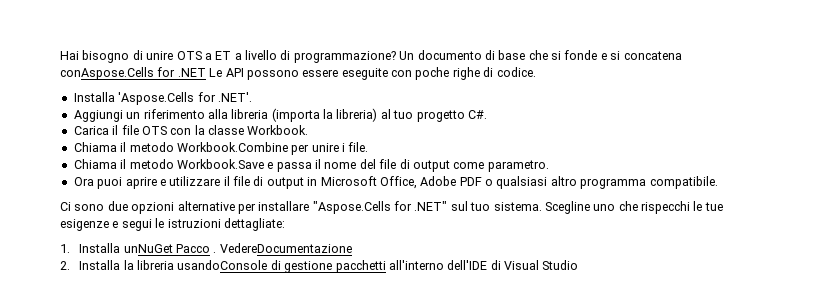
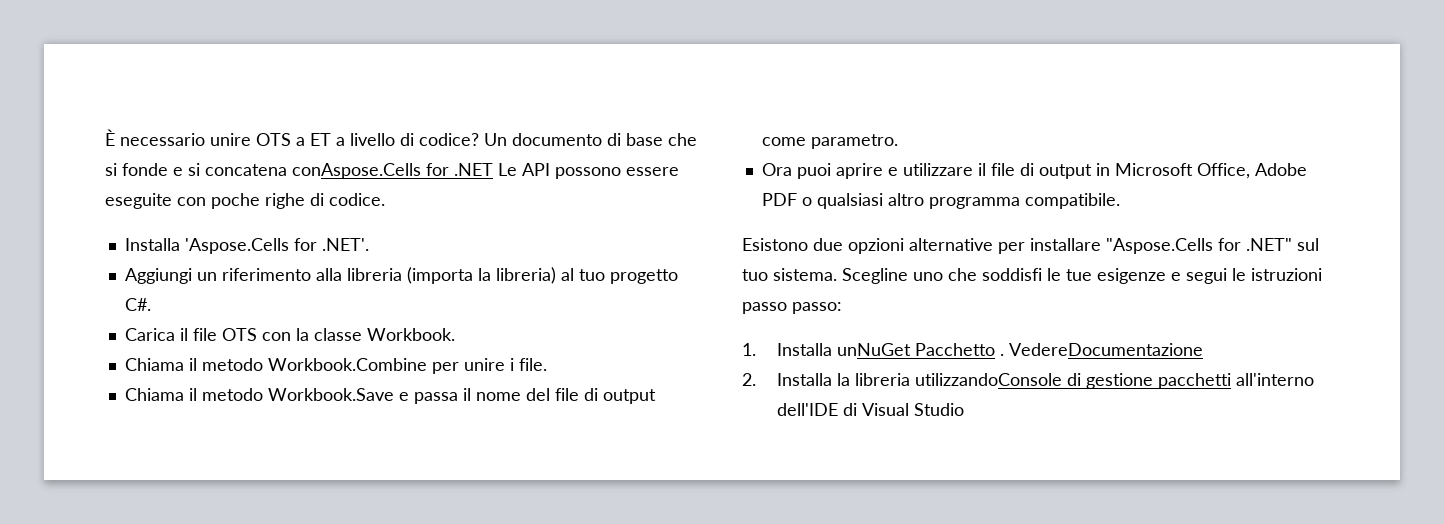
[60,50,143,63] Hai bisogno di -> [105,129,205,146] È necessario
[293,51,396,63] programmazione? -> [419,133,479,146] codice?
[60,202,105,211] Ci sono -> [742,238,808,251] Esistono
[641,201,690,214] rispecchi -> [982,268,1042,281] soddisfi
[223,218,285,231] dettagliate: -> [742,302,842,314] passo passo:
[176,244,211,253] Pacco -> [914,343,995,356] Pacchetto
[177,260,268,270] usandoConsole -> [914,373,1062,386] utilizzandoConsole

